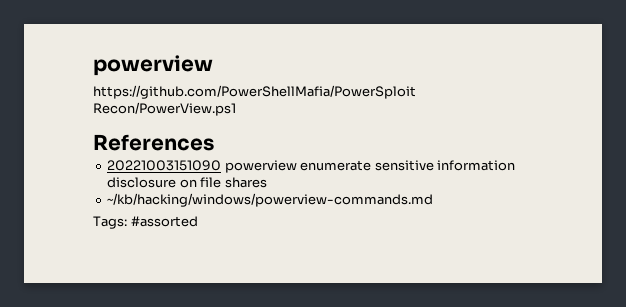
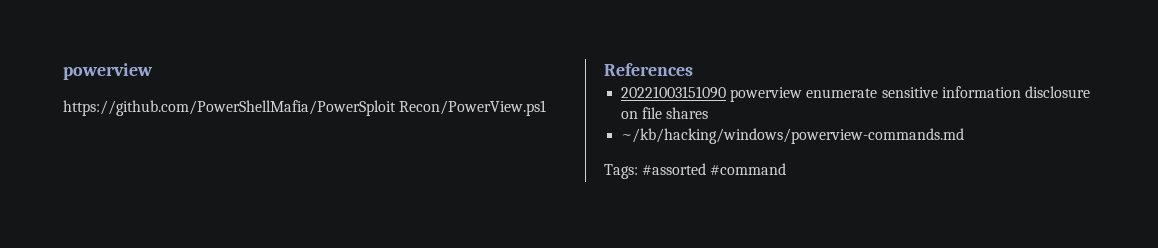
(198, 221) none -> [710,163,787,175] #command

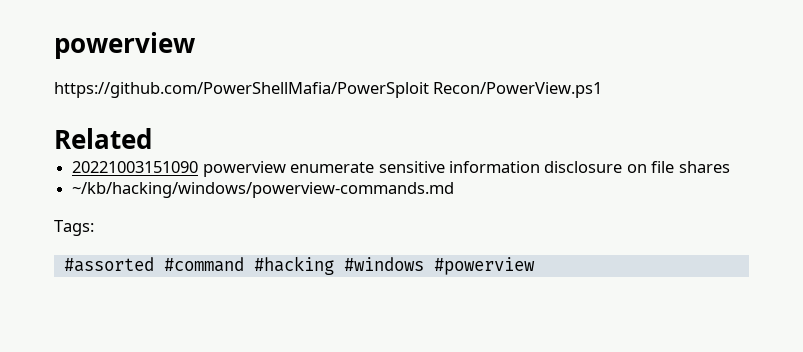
[604,63,693,76] References -> [54,128,152,149] Related
(638, 171) none -> (94, 228) //
(787, 169) none -> [253,256,535,275] #hacking #windows #powerview

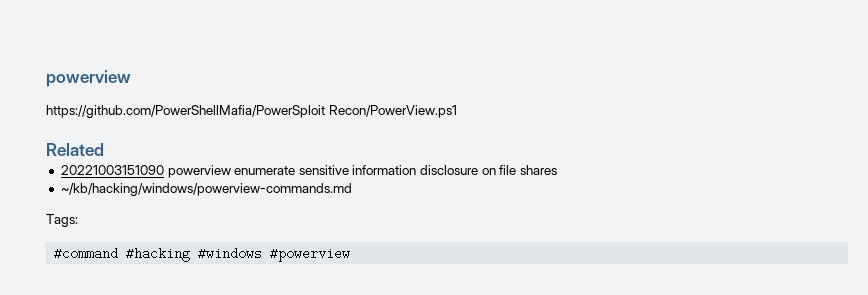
[63,257,154,272] #assorted -> (78, 220) none

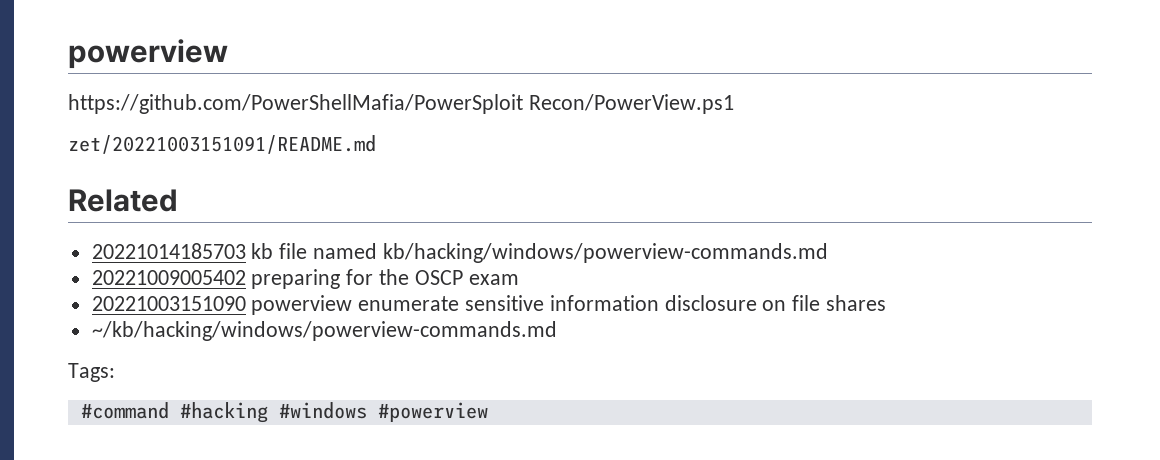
(457, 111) none -> [68,135,376,154] // zet/20221003151091/README.md
(104, 149) none -> [91,243,828,263] [91,269,519,289] // 20221014185703 kb file named kb/hacking/windows/powerview-commands.md // 20221009005402 preparing for the OSCP exam

